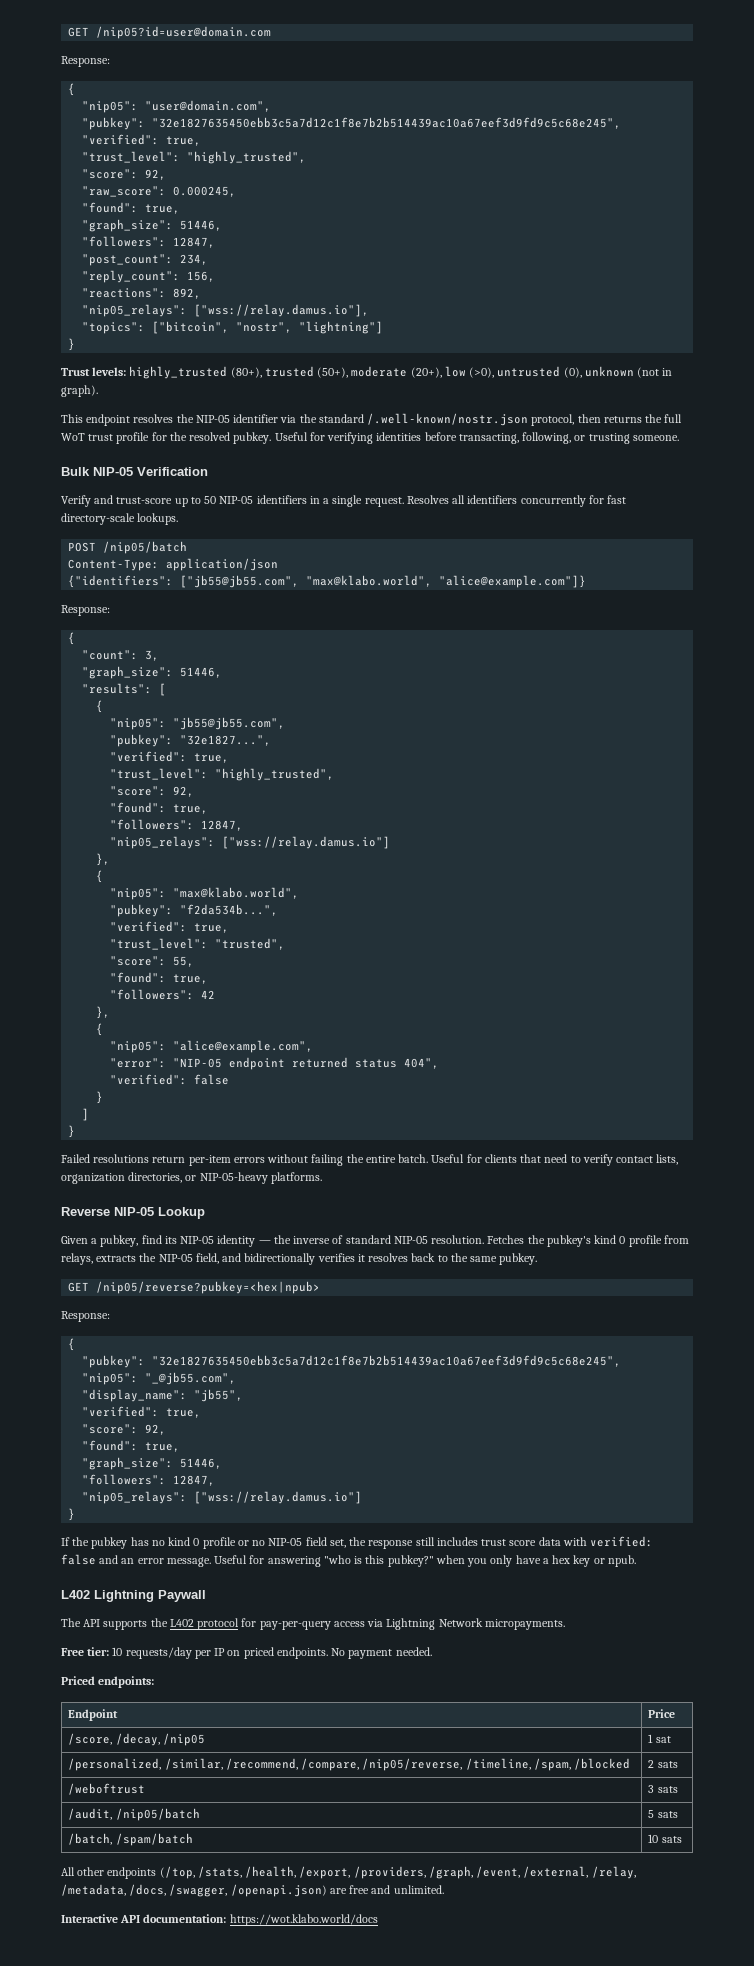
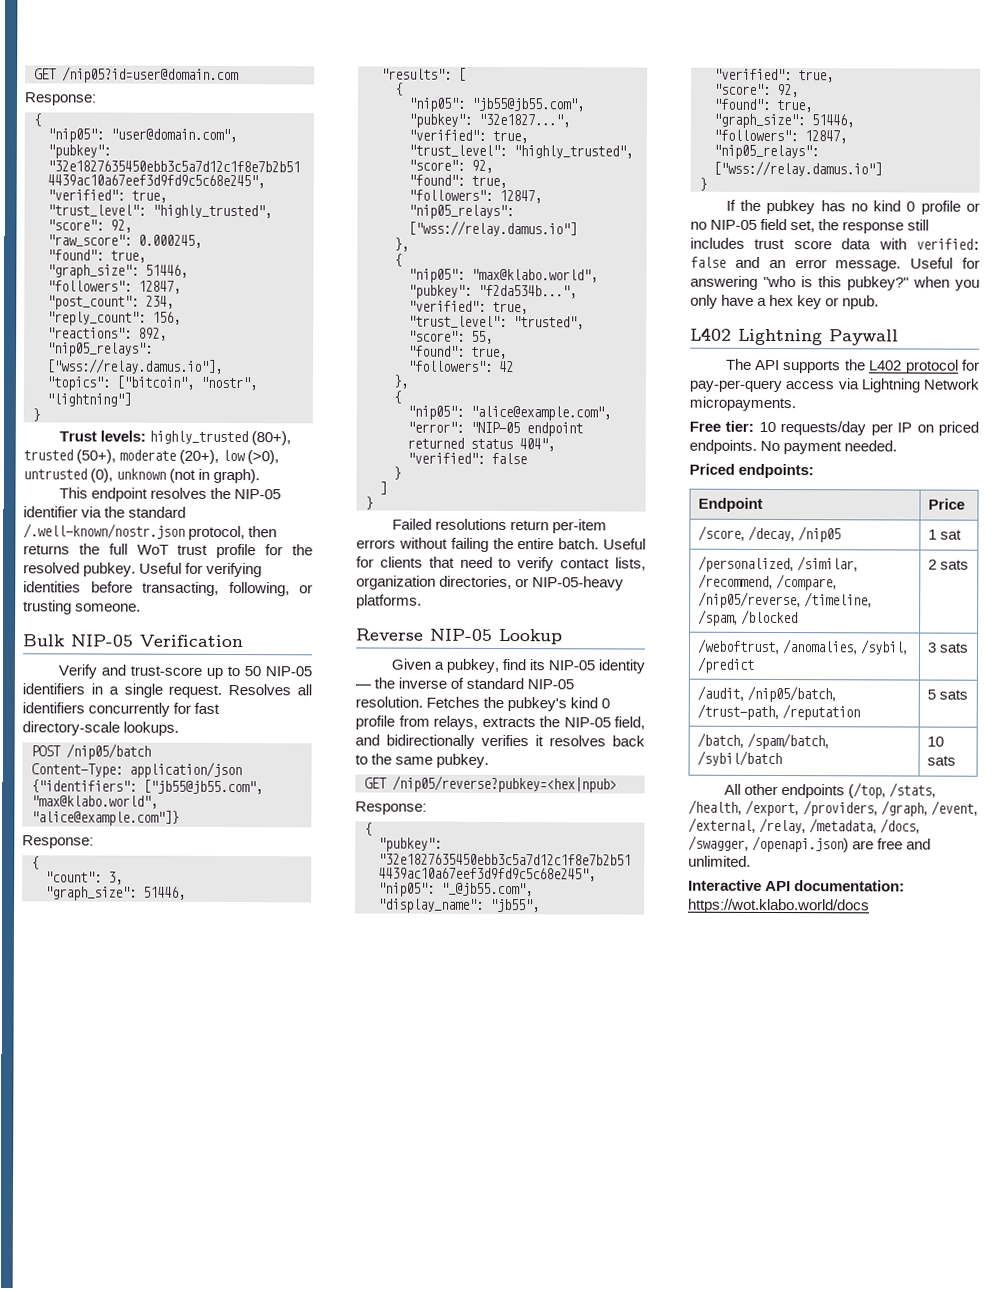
[68,1783,146,1795] /weboftrust -> [696,638,908,655] [696,656,754,673] /weboftrust, /anomalies, /sybil, /predict
[115,1808,200,1821] /nip05/batch -> [746,685,836,703] [696,703,860,721] /nip05/batch, /trust-path, /reputation
[115,1833,193,1846] /spam/batch -> [746,732,829,750] [696,750,782,767] /spam/batch, /sybil/batch

